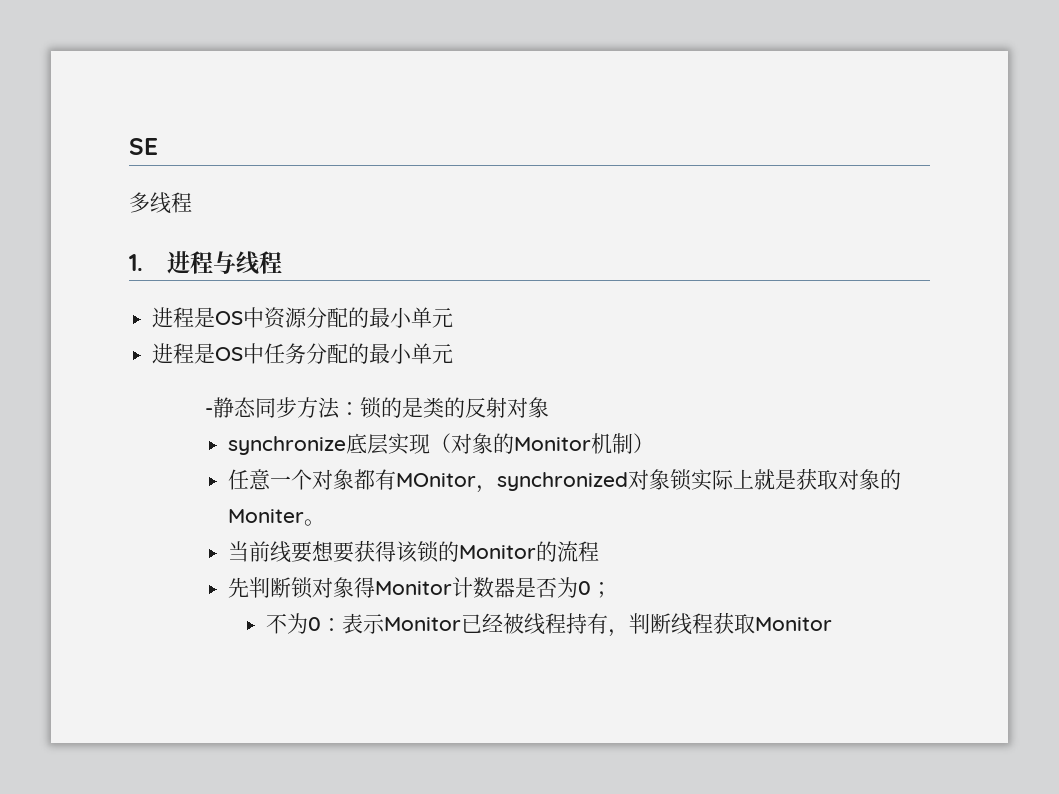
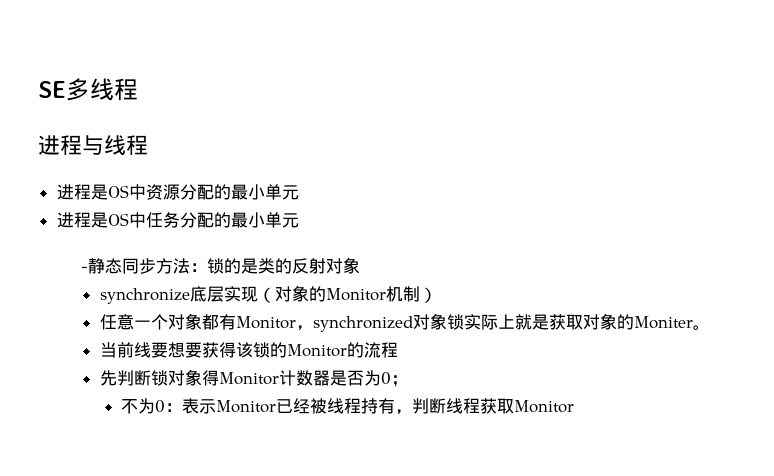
(158, 146) // -> (66, 89) none
[129,254,143,271] 1. -> (138, 89) none
[396,473,477,487] MOnitor -> [235,316,296,329] Monitor

